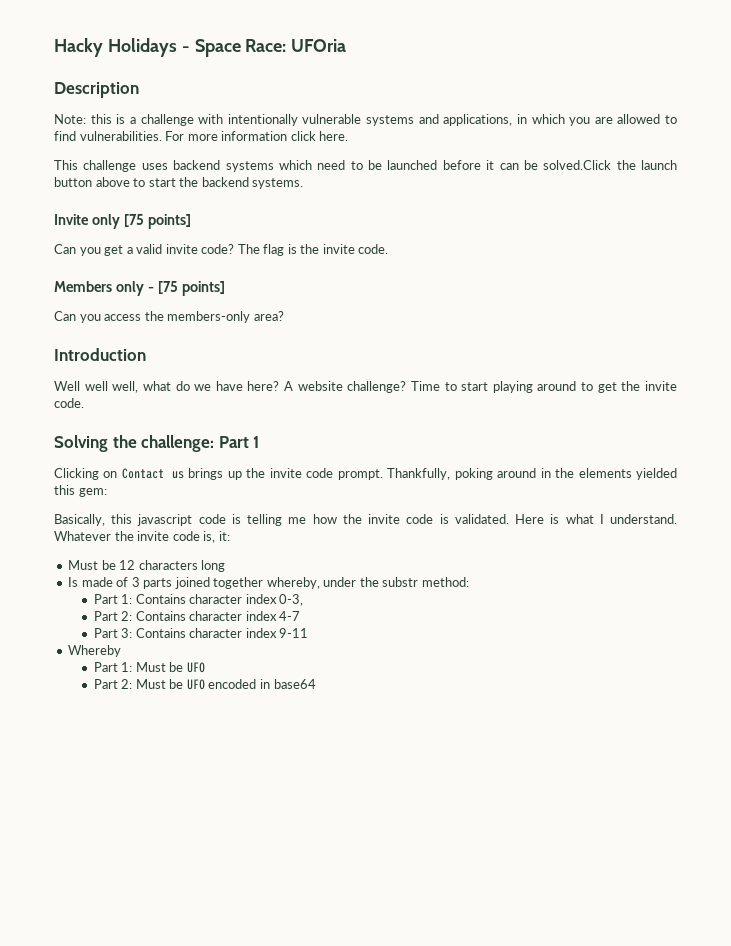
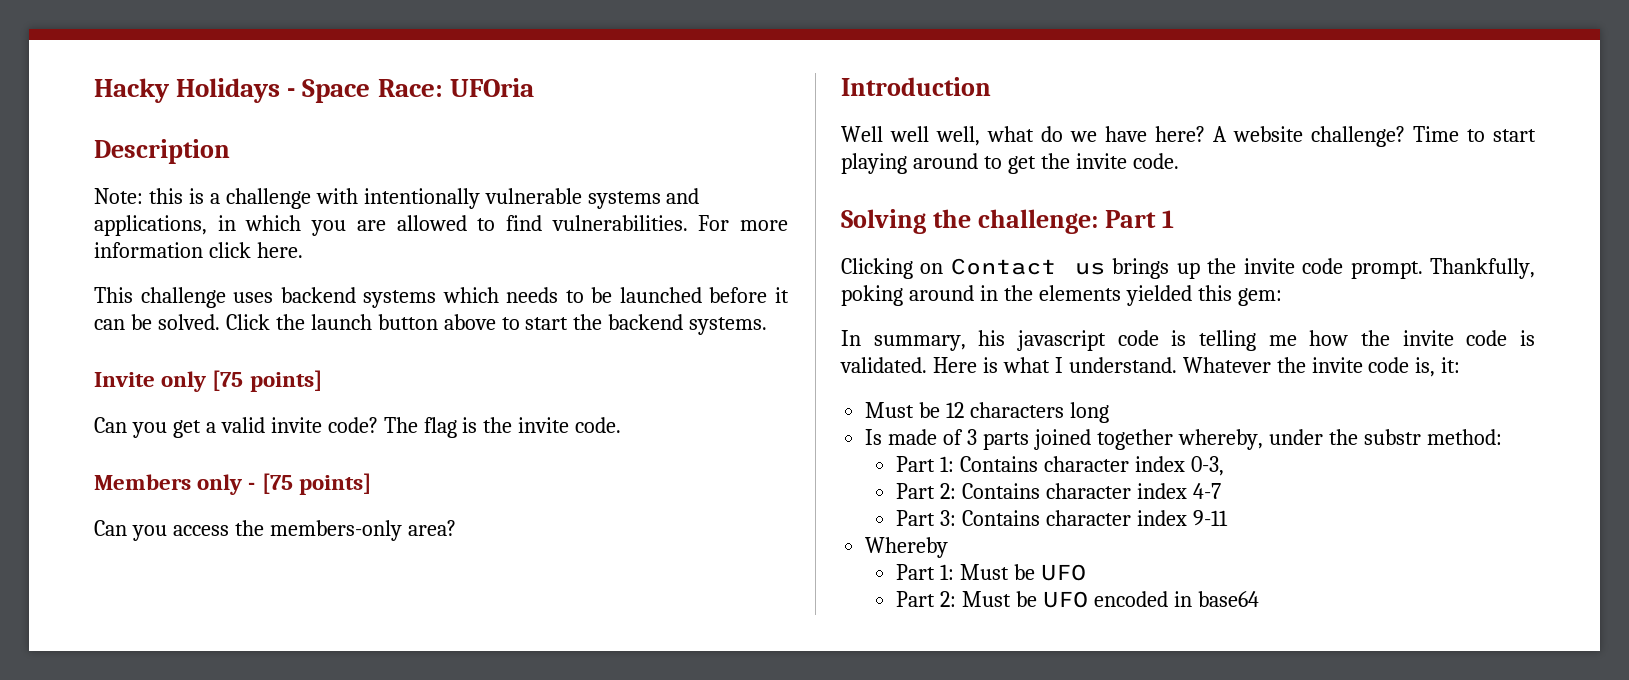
[317,160,346,170] need -> [506,287,559,303] needs
[543,160,612,170] solved.Click -> [157,314,270,330] solved. Click
[54,514,133,526] Basically, this -> [841,330,1006,351] In summary, his

